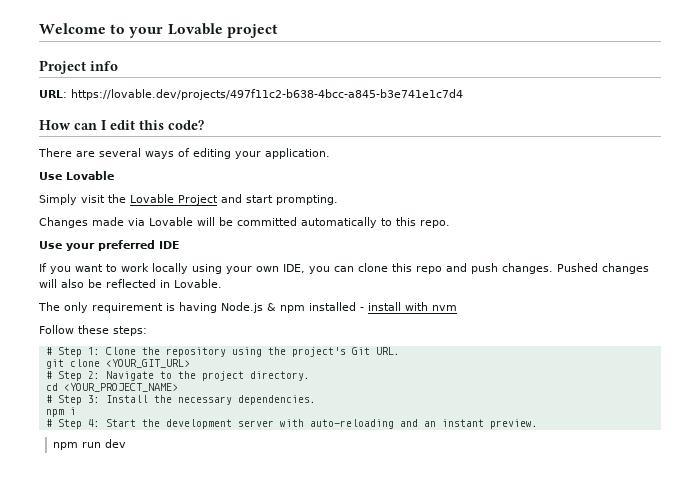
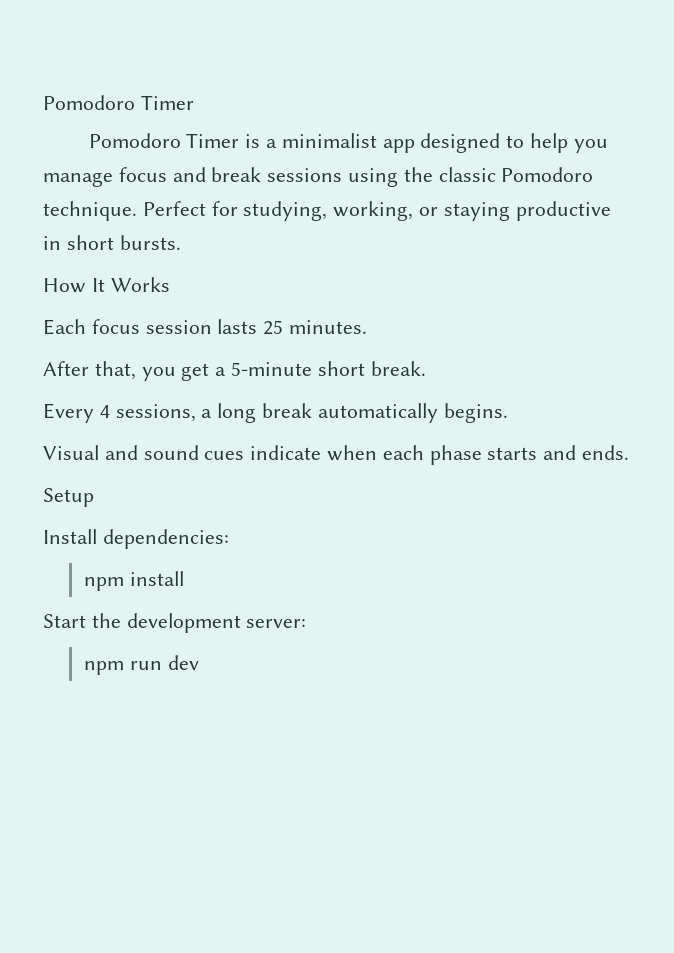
[39,23,278,38] [39,60,118,74] [39,89,463,100] [39,120,204,130] [38,148,330,159] [39,171,114,180] [39,194,338,205] [39,217,450,228] [39,240,180,251] [39,263,649,274] [39,279,222,288] [38,302,457,313] [39,325,147,336] [45,347,400,357] [45,359,190,369] [45,371,310,381] [45,383,178,392] [45,395,316,405] [45,407,76,417] [45,419,538,429] Welcome to your Lovable project // Project info // URL: https://lovable.dev/projects/497f11c2-b638-4bcc-a845-b3e741e1c7d4 // How can I edit this code? // There are several ways of editing your application. // Use Lovable // Simply visit the Lovable Project and start prompting. // Changes made via Lovable will be committed automatically to this repo. // Use your preferred IDE // If you want to work locally using your own IDE, you can clone this repo and push changes. Pushed changes will also be reflected in Lovable. // The only requirement is having Node.js & npm installed - install with nvm // Follow these steps: // # Step 1: Clone the repository using the project's Git URL. // git clone <YOUR_GIT_URL> // # Step 2: Navigate to the project directory. // cd <YOUR_PROJECT_NAME> // # Step 3: Install the necessary dependencies. // npm i // # Step 4: Start the development server with auto-reloading and an instant preview. -> [43,95,194,110] [88,133,608,153] [43,167,594,187] [43,201,611,221] [43,235,181,250] [43,277,170,293] [43,319,368,335] [43,361,426,381] [43,403,508,423] [43,445,630,465] [43,488,94,507] [43,529,229,549] [84,571,184,591] [43,613,307,633] Pomodoro Timer // Pomodoro Timer is a minimalist app designed to help you manage focus and break sessions using the classic Pomodoro technique. Perfect for studying, working, or staying productive in short bursts. // How It Works // Each focus session lasts 25 minutes. // After that, you get a 5-minute short break. // Every 4 sessions, a long break automatically begins. // Visual and sound cues indicate when each phase starts and ends. // Setup // Install dependencies: // npm install // Start the development server:

